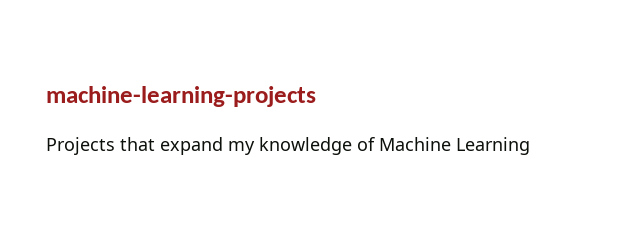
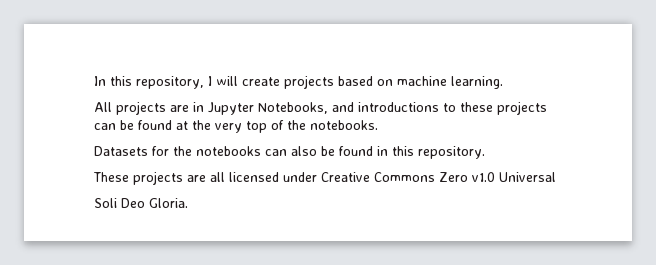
[46,86,316,107] [46,137,530,155] machine-learning-projects // Projects that expand my knowledge of Machine Learning -> [94,75,503,89] [94,101,547,115] [94,120,378,133] [94,146,485,159] [93,171,556,185] [94,198,188,208] In this repository, I will create projects based on machine learning. // All projects are in Jupyter Notebooks, and introductions to these projects can be found at the very top of the notebooks. // Datasets for the notebooks can also be found in this repository. // These projects are all licensed under Creative Commons Zero v1.0 Universal // Soli Deo Gloria.

